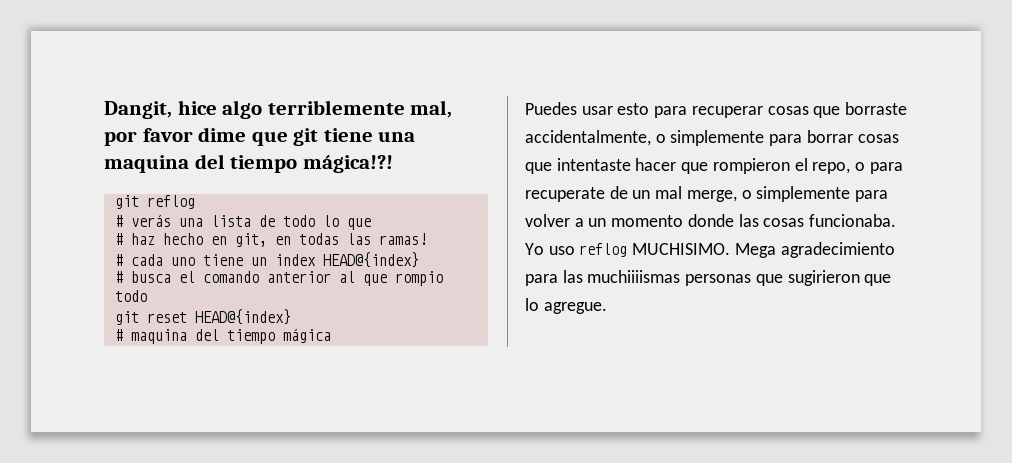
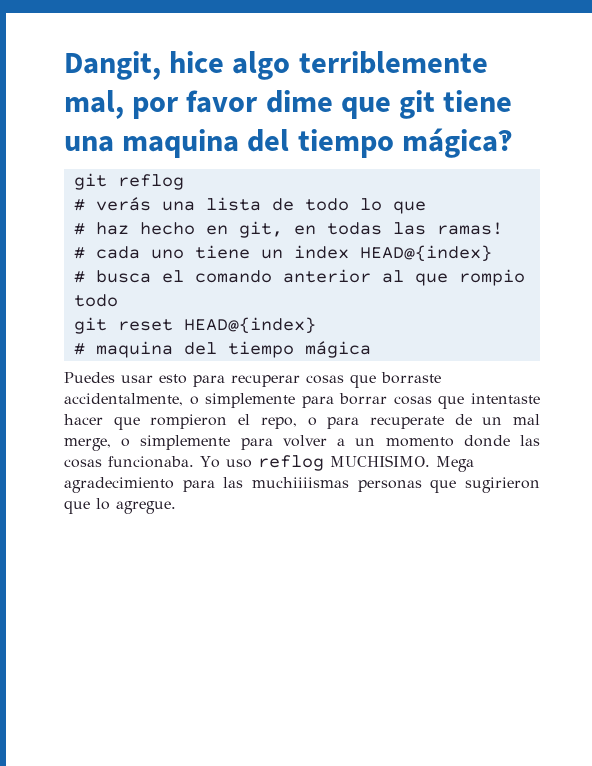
[302,155,393,173] mágica!?! -> [401,128,513,158] mágica‽

